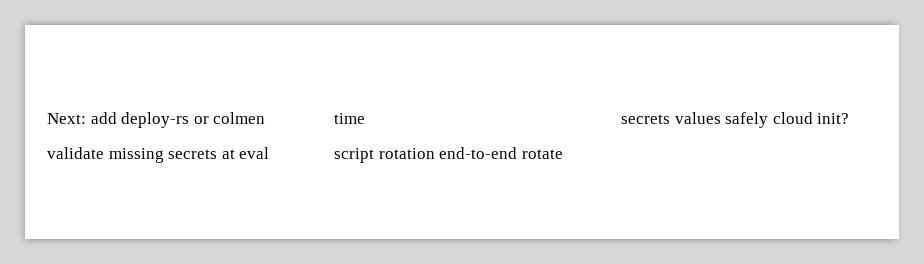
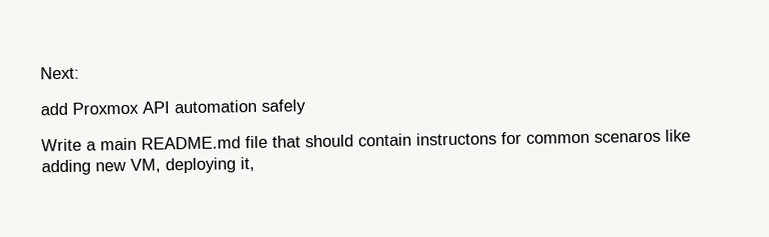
[90,112,266,128] [47,147,270,163] [334,113,365,124] [334,147,563,163] [621,112,850,128] add deploy-rs or colmen // validate missing secrets at eval time // script rotation end-to-end rotate secrets values safely cloud init? -> [40,99,306,116] [41,129,691,152] [41,156,255,176] // add Proxmox API automation safely // Write a main README.md file that should contain instructons for common scenaros like adding new VM, deploying it,

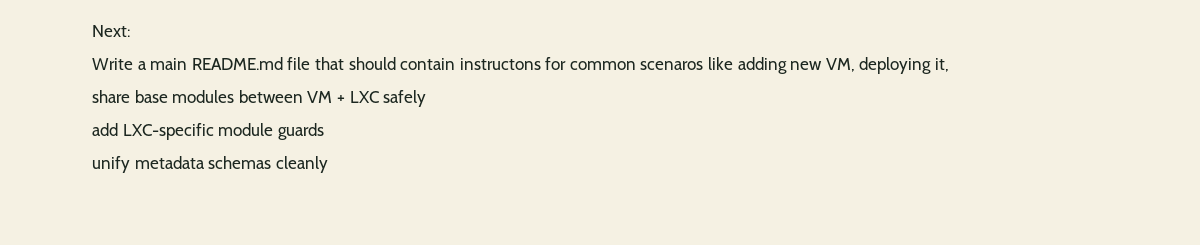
[40,99,306,116] // add Proxmox API automation safely -> (130, 31) none
(255, 164) none -> [92,90,427,107] [92,123,324,140] [92,156,328,173] // share base modules between VM + LXC safely // add LXC-specific module guards // unify metadata schemas cleanly

